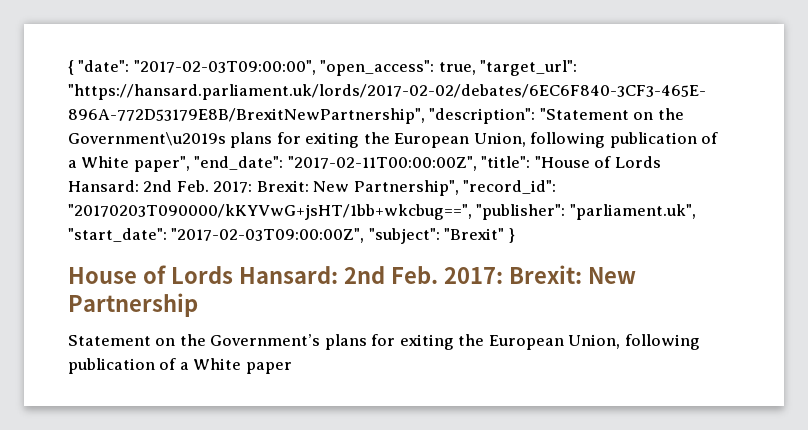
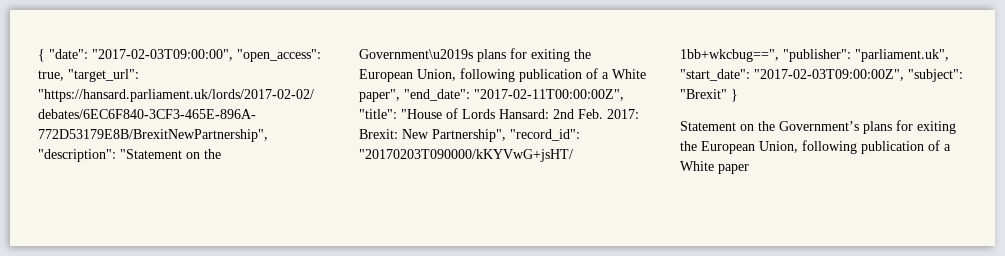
[68,265,636,284] [68,293,198,317] // House of Lords Hansard: 2nd Feb. 2017: Brexit: New Partnership -> (738, 95) none

